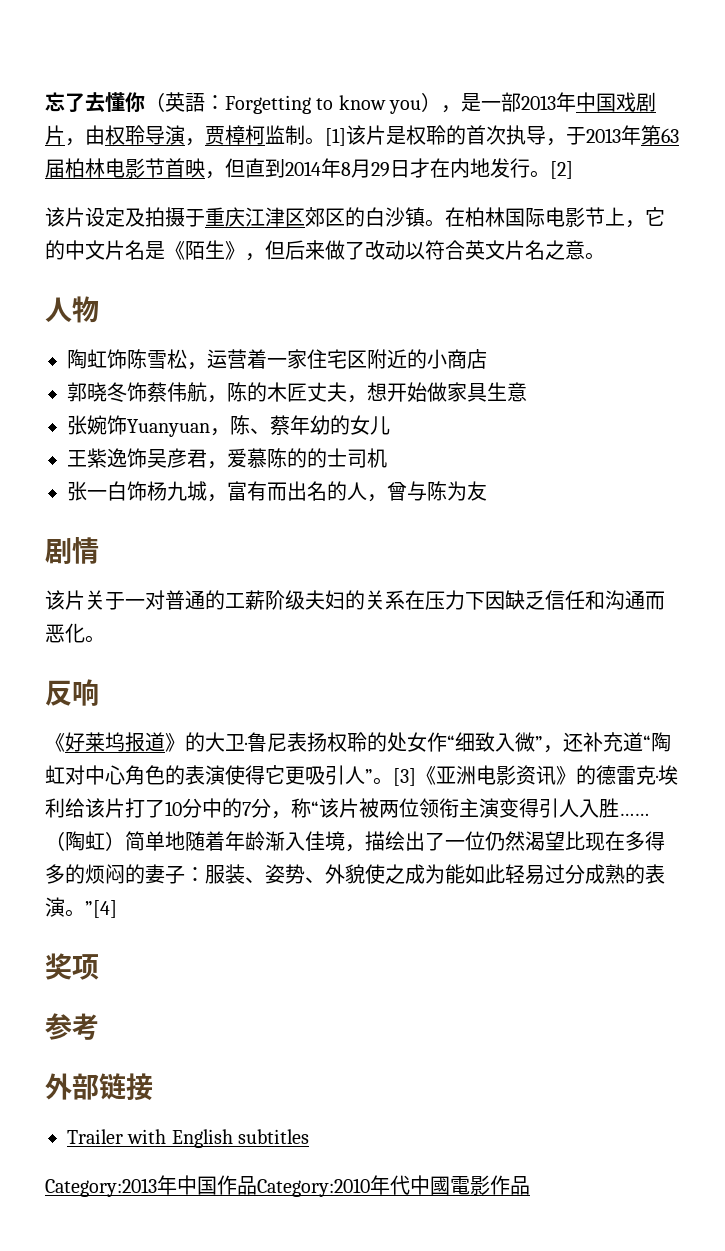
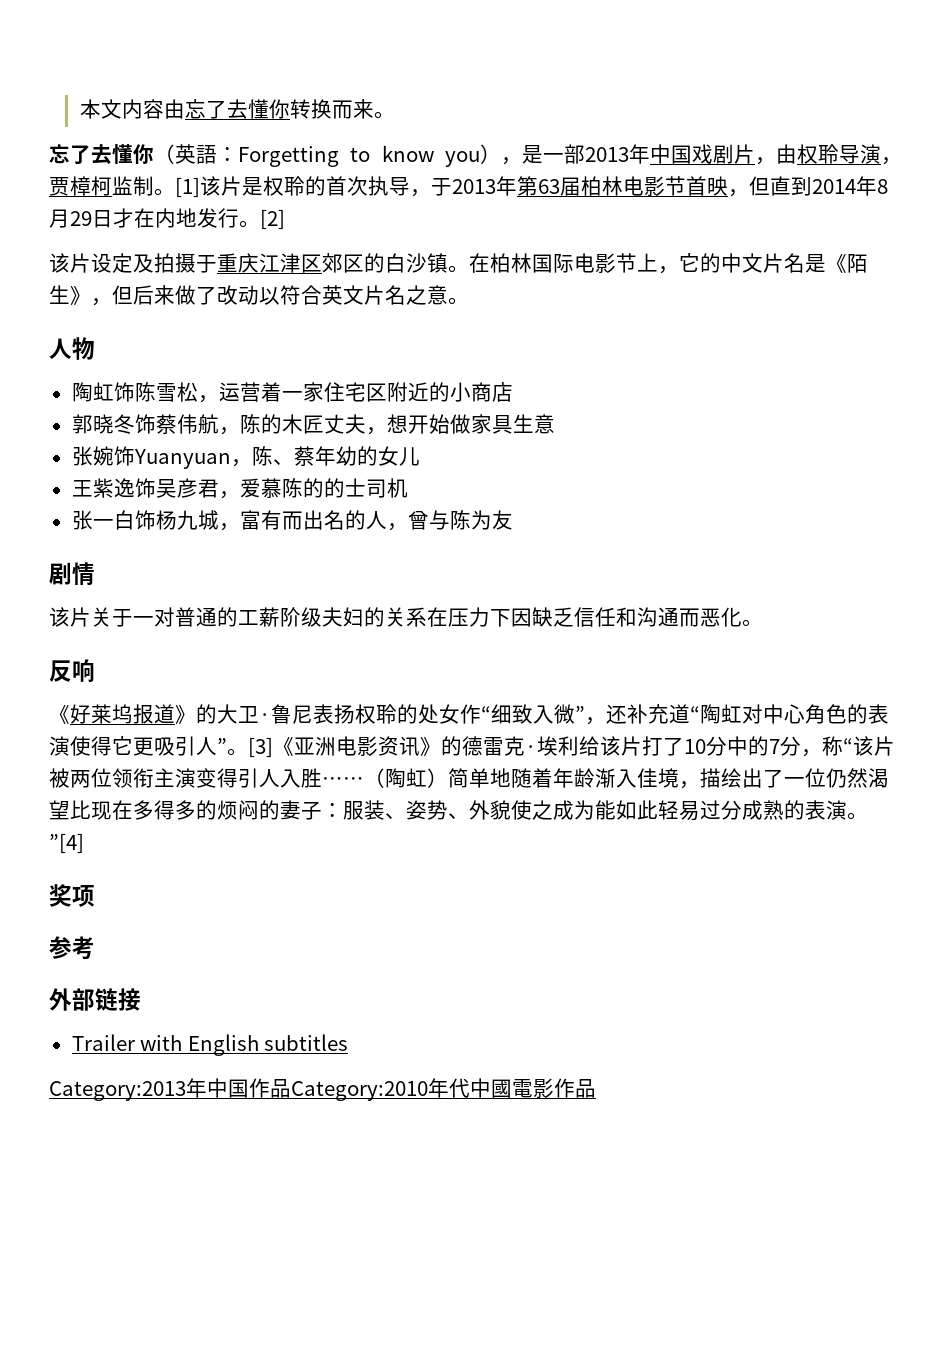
(45, 102) none -> [79,99,395,119] 本文内容由忘了去懂你转换而来。 //

